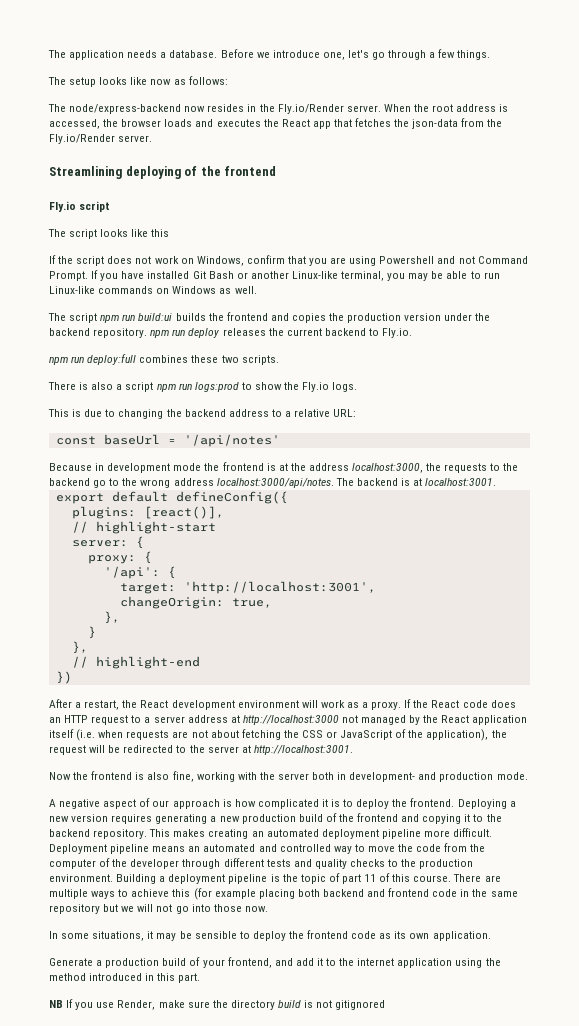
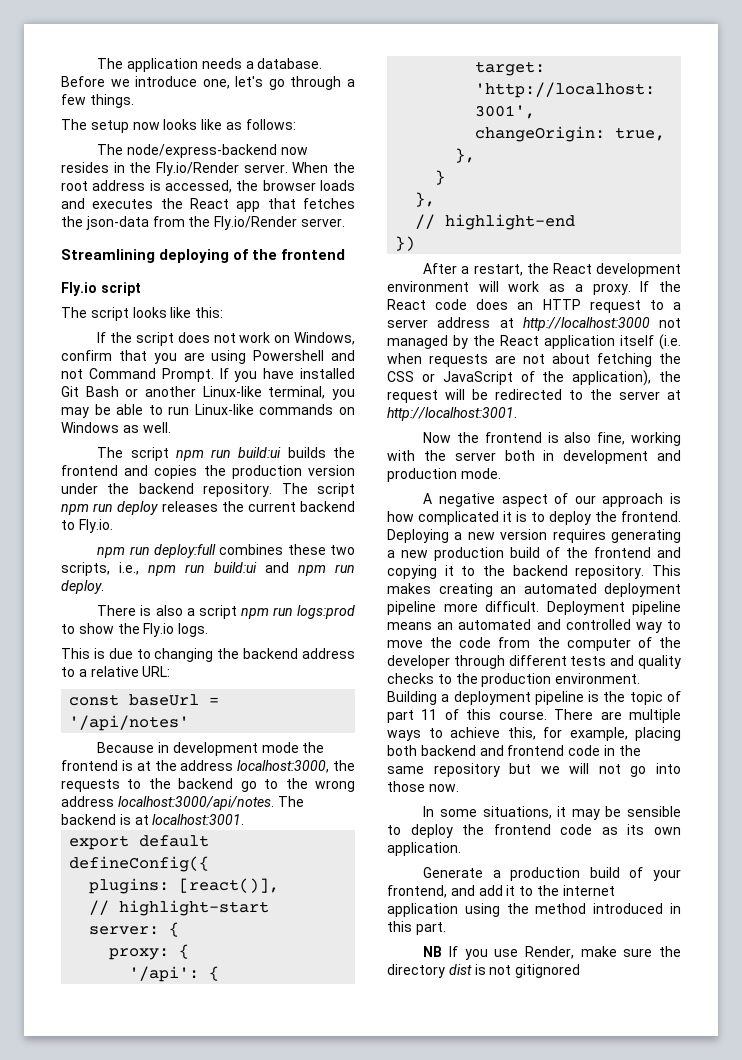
[99,77,172,85] looks like now -> [132,119,223,130] now looks like
[151,229,170,237] this -> [195,307,224,318] this:
(148, 333) none -> [281,483,355,497] The script
[241,355,279,365] scripts. -> [61,562,355,576] [61,580,104,594] scripts, i.e., npm run build:ui and npm run deploy.
[349,772,416,782] development- -> [563,450,649,464] development
[172,888,256,900] this (for example -> [507,727,628,741] this, for example,
[277,1000,301,1008] build -> [448,964,472,975] dist

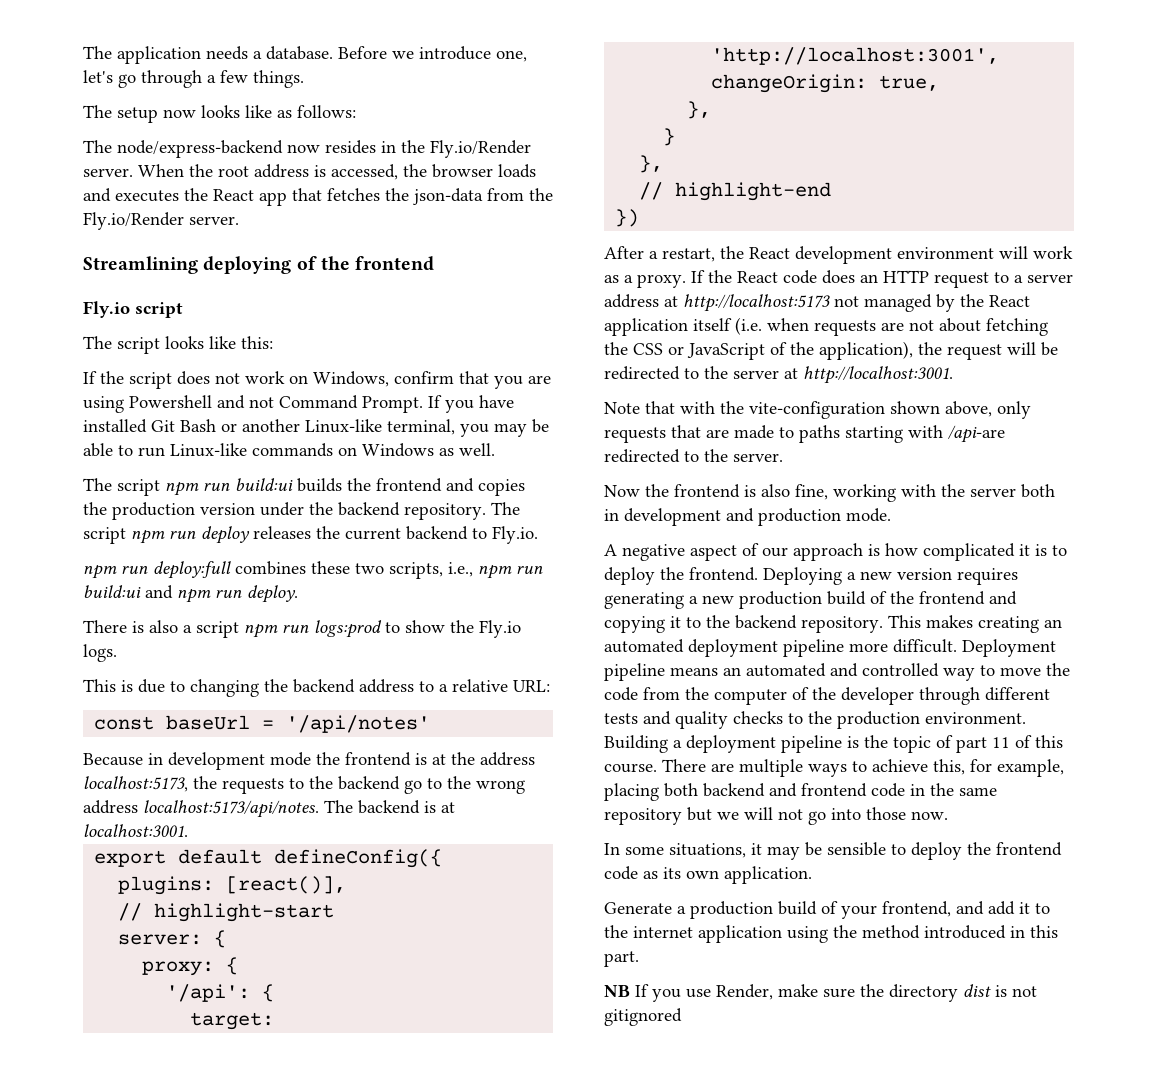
[237,760,330,773] localhost:3000, -> [83,776,188,792] localhost:5173,
[117,796,274,810] localhost:3000/api/notes. -> [143,800,319,818] localhost:5173/api/notes.
[522,317,650,331] http://localhost:3000 -> [683,294,830,312] http://localhost:5173
(517, 414) none -> [604,401,1031,419] [604,425,1005,443] [604,449,783,463] // Note that with the vite-configuration shown above, only requests that are made to paths starting with /api-are redirected to the server.

